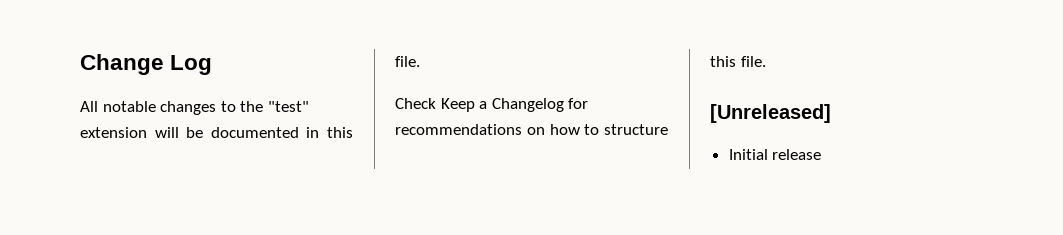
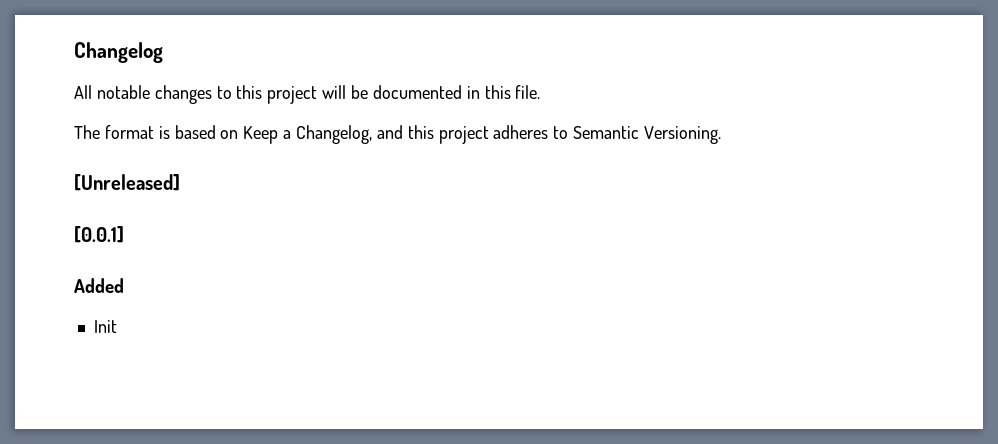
[80,54,213,75] Change Log -> [74,42,163,63] Changelog
[240,101,309,112] [80,127,147,138] the "test" extension -> [236,85,318,104] this project
[395,98,589,112] [395,124,668,135] [710,56,766,67] [710,104,831,123] [728,149,822,160] Check Keep a Changelog for recommendations on how to structure this file. // [Unreleased] // Initial release -> [74,125,722,144] [74,174,180,191] [74,226,124,243] [74,278,124,293] [93,320,117,333] The format is based on Keep a Changelog, and this project adheres to Semantic Versioning. // [Unreleased] // [0.0.1] // Added // Init

